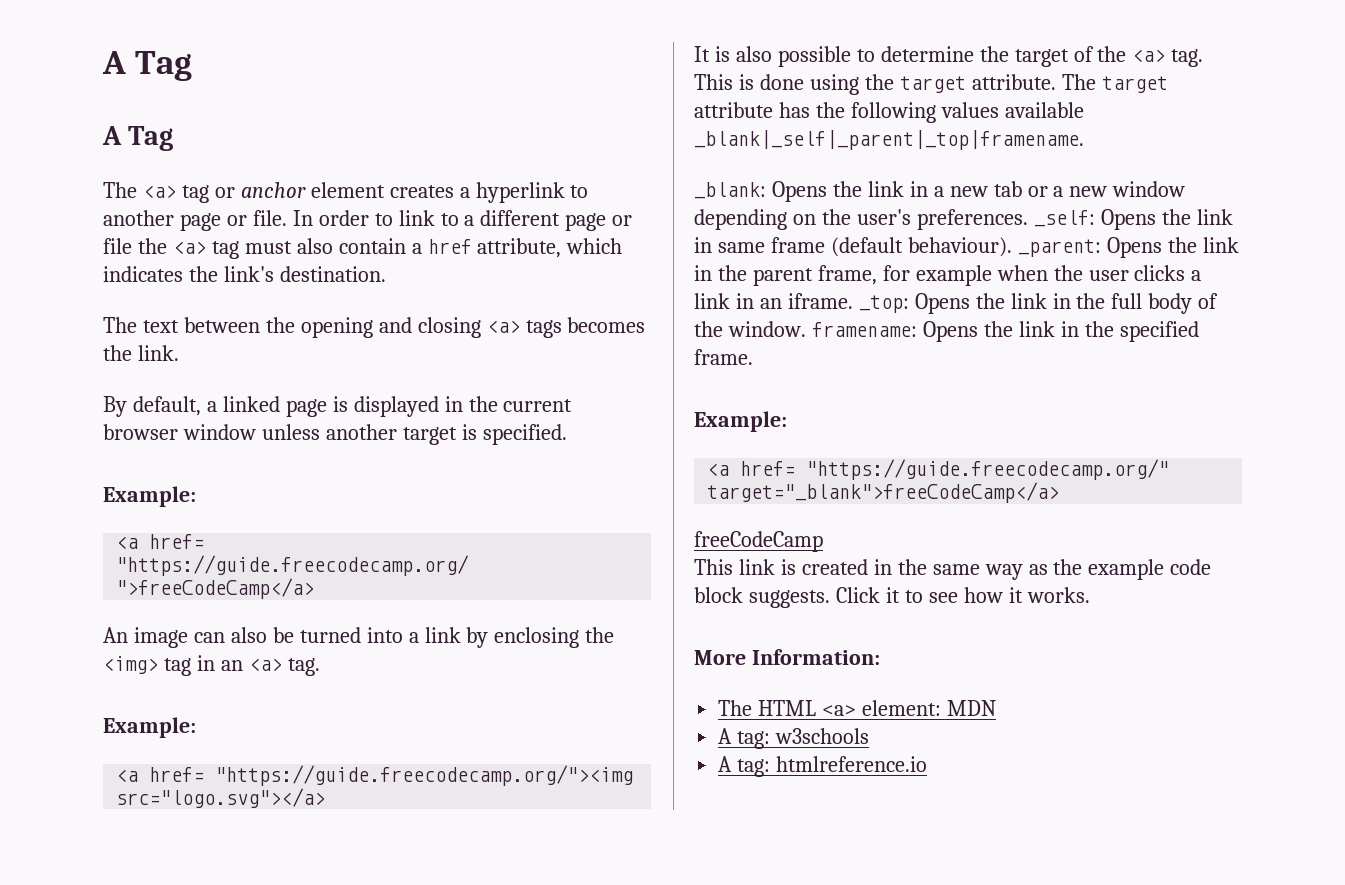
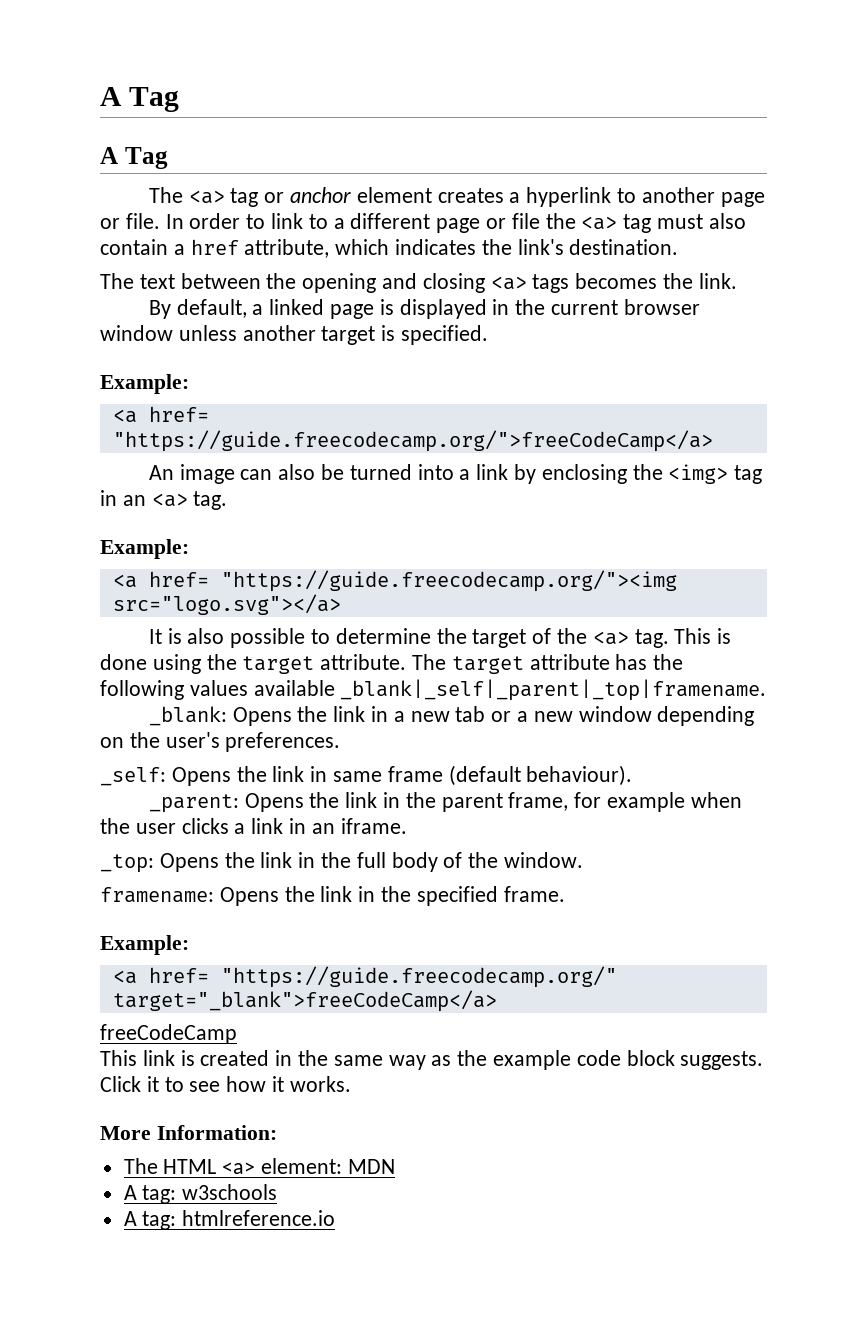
(1028, 219) none -> (341, 742) //
(1012, 247) none -> (633, 775) //
(853, 301) none -> (407, 826) //
(806, 329) none -> (584, 860) //

